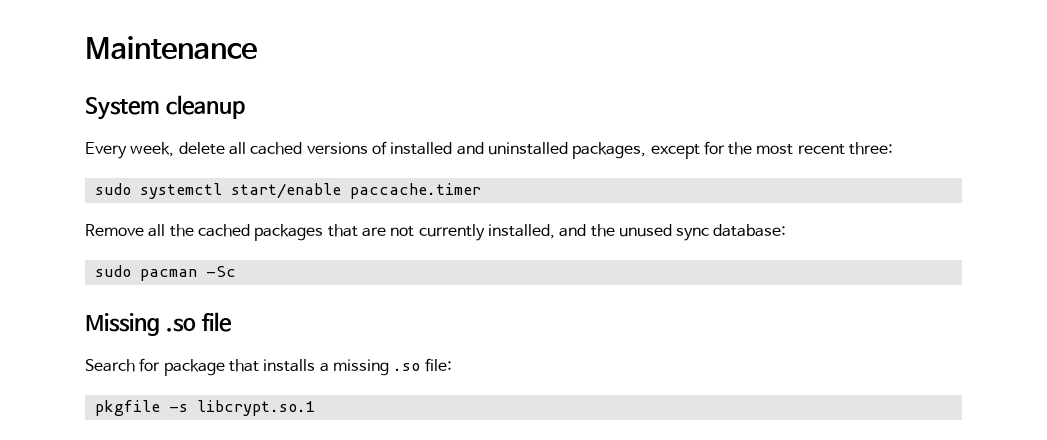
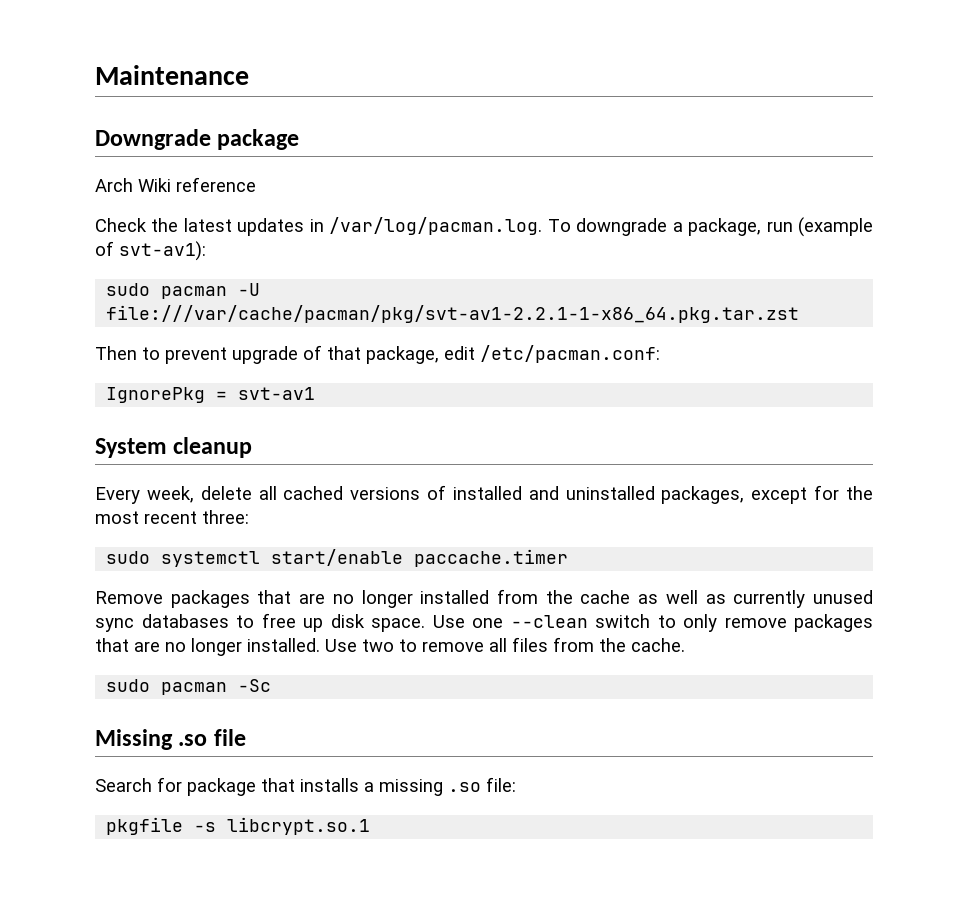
(257, 48) none -> [95,129,300,150] [95,177,256,192] [95,217,874,237] [95,241,206,261] [106,283,261,299] [106,305,800,323] [95,345,660,364] [106,387,316,403] // Downgrade package // Arch Wiki reference // Check the latest updates in /var/log/pacman.log. To downgrade a package, run (example of svt-av1): // sudo pacman -U file:///var/cache/pacman/pkg/svt-av1-2.2.1-1-x86_64.pkg.tar.zst // Then to prevent upgrade of that package, edit /etc/pacman.conf: // IgnorePkg = svt-av1
[148,224,787,241] all the cached packages that are not currently installed, and the unused sync database: -> [170,589,873,608] [95,613,873,632] [95,637,685,656] packages that are no longer installed from the cache as well as currently unused sync databases to free up disk space. Use one --clean switch to only remove packages that are no longer installed. Use two to remove all files from the cache.

